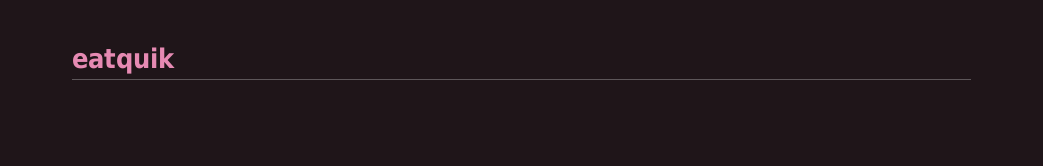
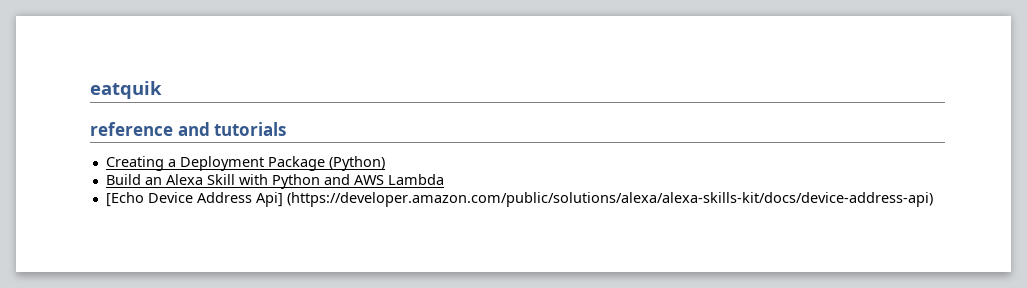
(175, 60) none -> [90,122,287,136] [105,156,385,171] [105,174,444,189] [105,192,933,207] // reference and tutorials // Creating a Deployment Package (Python) // Build an Alexa Skill with Python and AWS Lambda // [Echo Device Address Api] (https://developer.amazon.com/public/solutions/alexa/alexa-skills-kit/docs/device-address-api)

